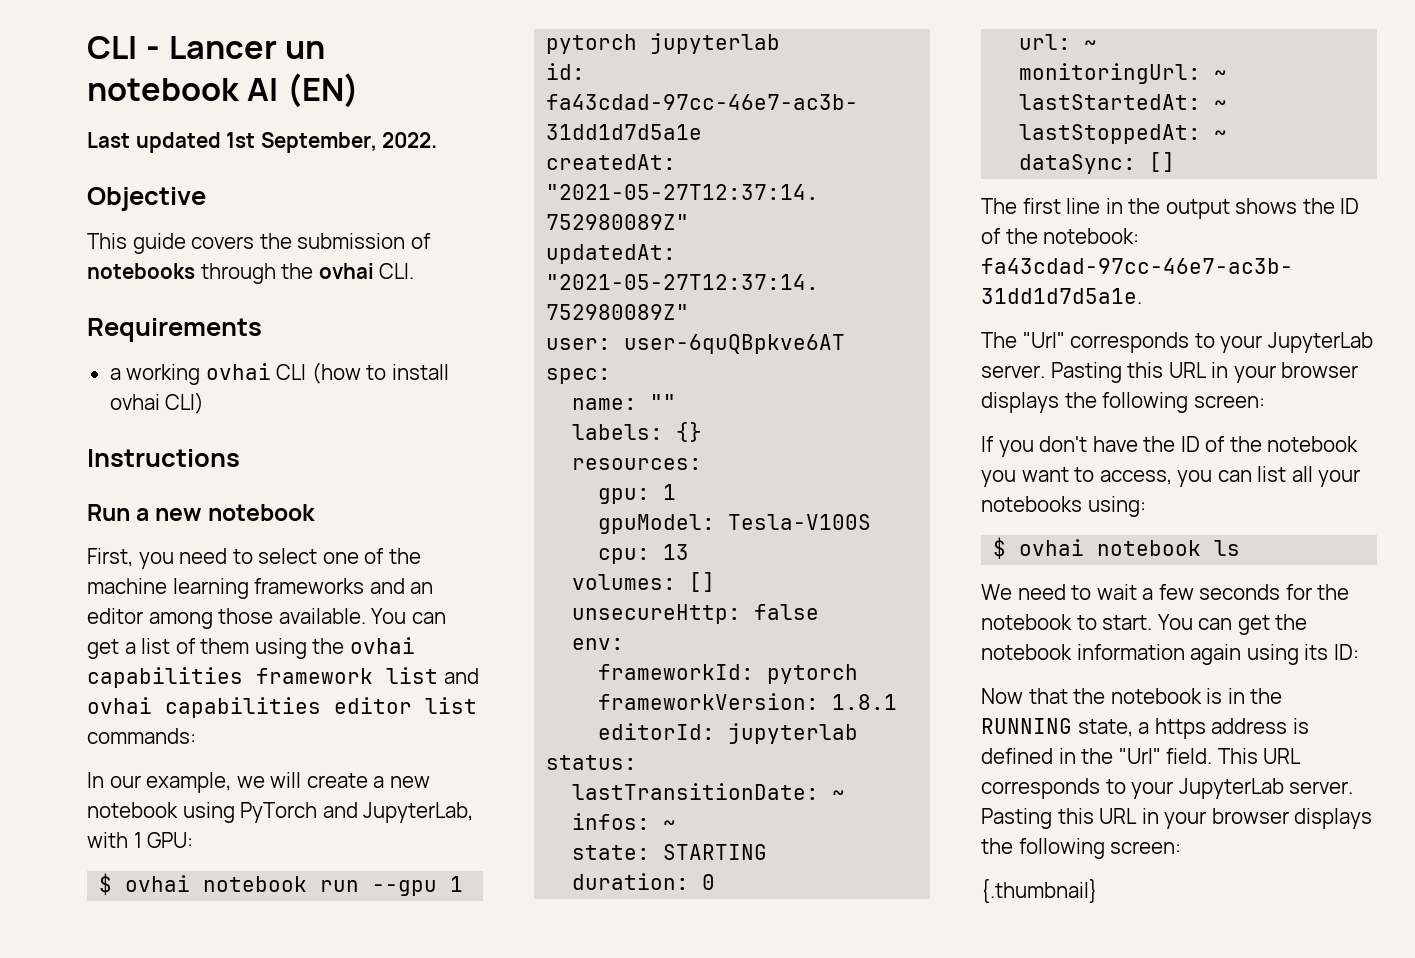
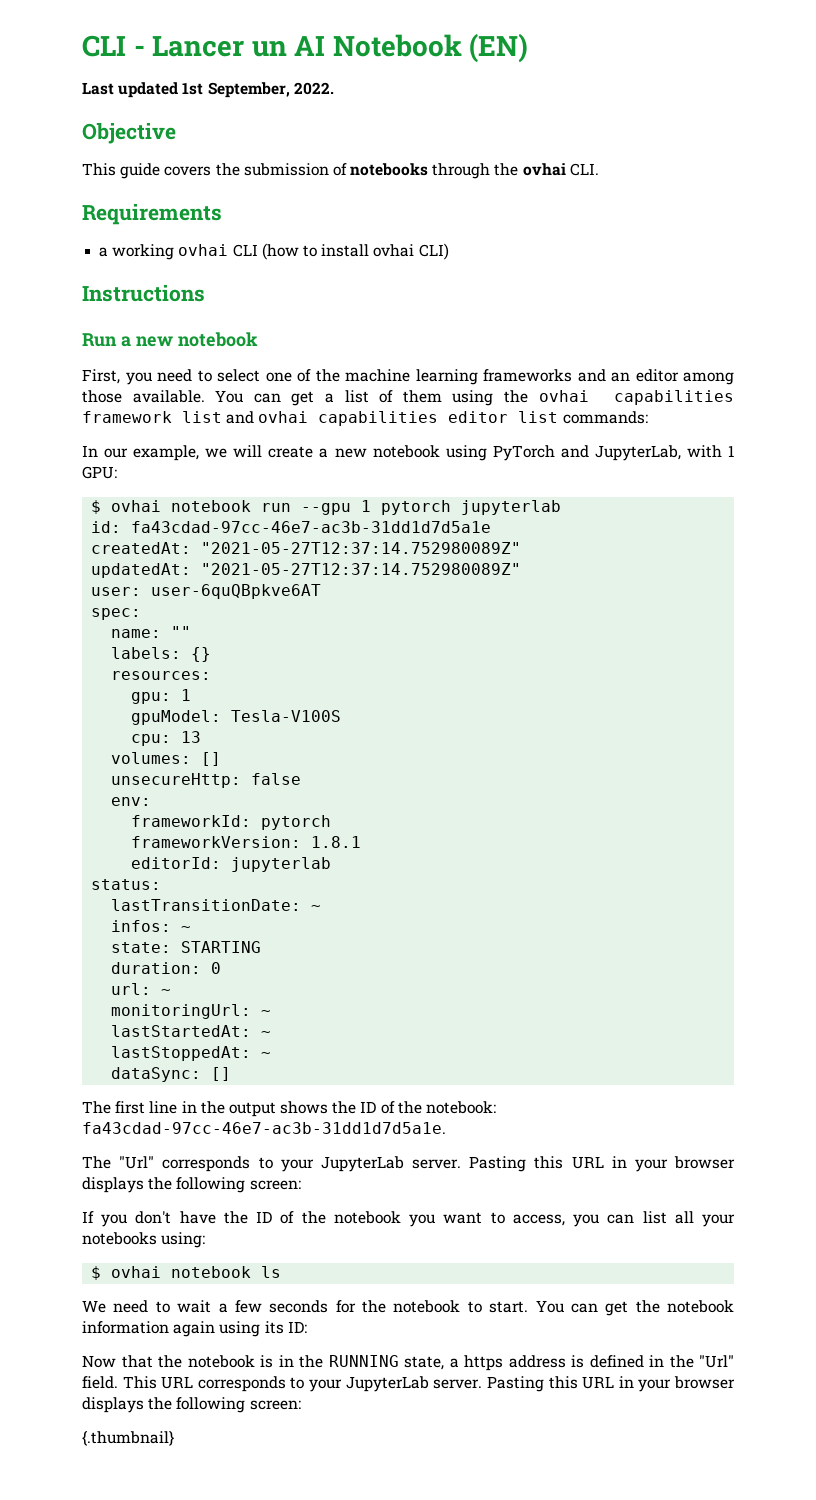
[87,78,278,101] notebook AI -> [294,34,462,57] AI Notebook

